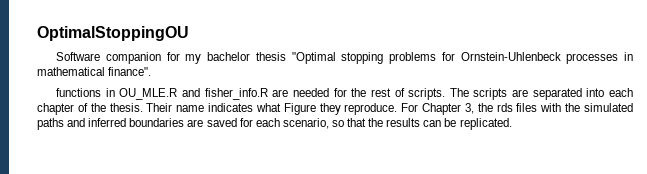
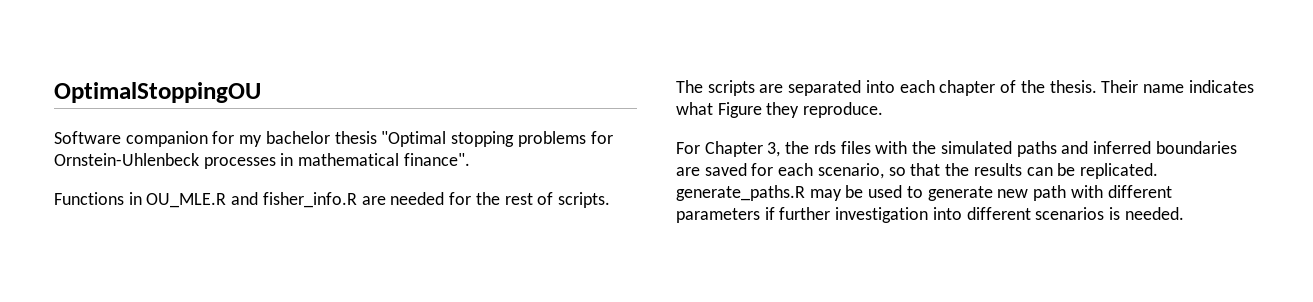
[56,88,102,97] functions -> [54,192,124,205] Functions
(398, 109) none -> (884, 110) //
(512, 124) none -> [676,185,1172,201] [676,207,1184,223] generate_paths.R may be used to generate new path with different parameters if further investigation into different scenarios is needed.

